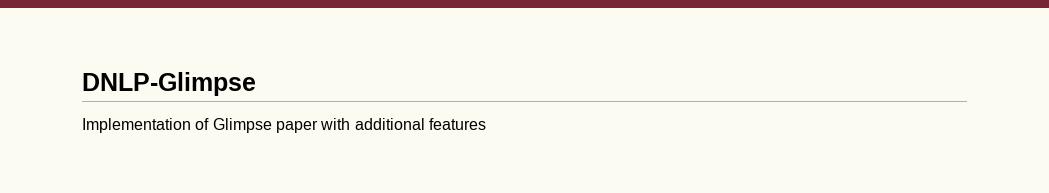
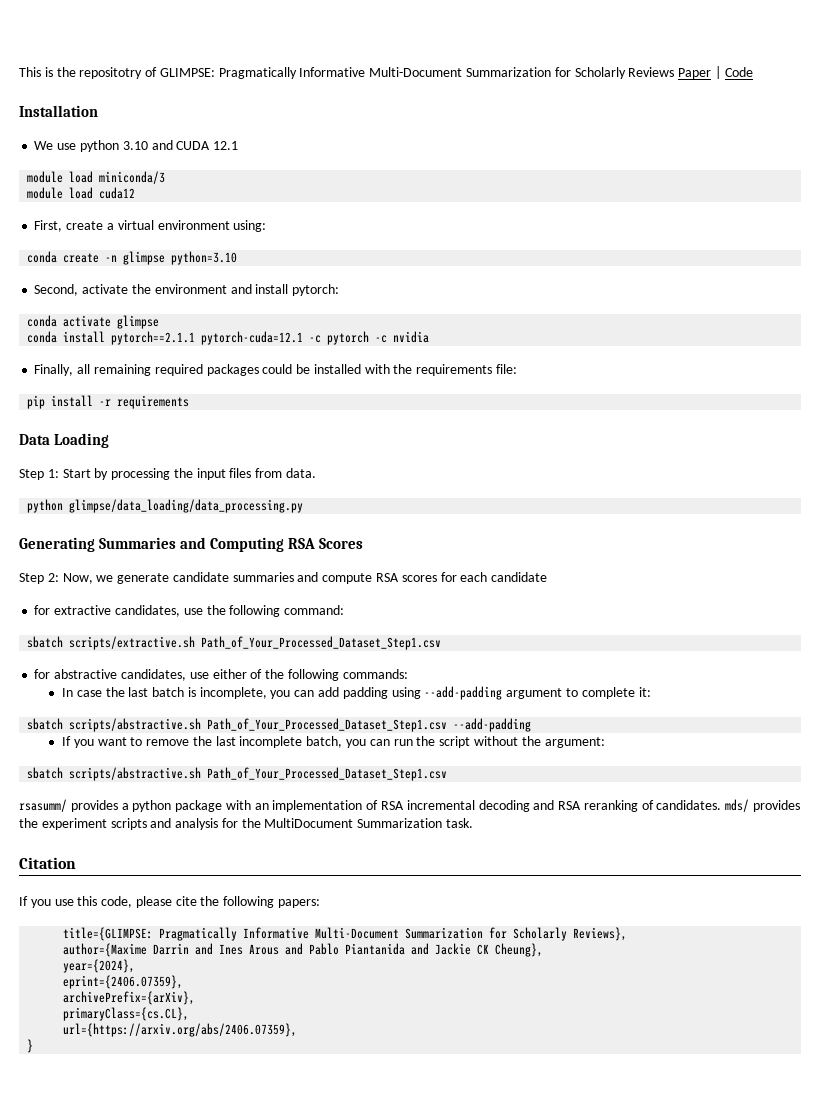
[82,72,256,96] [82,118,486,133] DNLP-Glimpse // Implementation of Glimpse paper with additional features -> [19,66,753,79] [19,105,98,117] [34,140,239,152] [27,171,166,184] [27,187,136,199] [34,220,267,232] [27,251,238,265] [34,284,340,296] [27,315,160,329] [27,331,430,345] [34,364,517,376] [27,395,190,409] [19,433,109,448] [19,468,317,480] [27,499,304,513] [19,537,363,552] [19,572,548,584] [34,605,345,617] [27,636,442,650] [34,669,408,681] [62,686,651,700] [27,718,532,732] [62,736,605,748] [27,767,448,781] [19,799,801,812] [19,818,474,830] [19,857,76,869] [19,896,321,908] [63,927,628,941] [63,943,544,957] [63,959,136,973] [63,975,184,989] [63,991,196,1005] [63,1007,190,1021] [63,1023,298,1037] [27,1039,34,1053] This is the repositotry of GLIMPSE: Pragmatically Informative Multi-Document Summarization for Scholarly Reviews Paper | Code // Installation // We use python 3.10 and CUDA 12.1 // module load miniconda/3 // module load cuda12 // First, create a virtual environment using: // conda create -n glimpse python=3.10 // Second, activate the environment and install pytorch: // conda activate glimpse // conda install pytorch==2.1.1 pytorch-cuda=12.1 -c pytorch -c nvidia // Finally, all remaining required packages could be installed with the requirements file: // pip install -r requirements // Data Loading // Step 1: Start by processing the input files from data. // python glimpse/data_loading/data_processing.py // Generating Summaries and Computing RSA Scores // Step 2: Now, we generate candidate summaries and compute RSA scores for each candidate // for extractive candidates, use the following command: // sbatch scripts/extractive.sh Path_of_Your_Processed_Dataset_Step1.csv // for abstractive candidates, use either of the following commands: // In case the last batch is incomplete, you can add padding using --add-padding argument to complete it: // sbatch scripts/abstractive.sh Path_of_Your_Processed_Dataset_Step1.csv --add-padding // If you want to remove the last incomplete batch, you can run the script without the argument: // sbatch scripts/abstractive.sh Path_of_Your_Processed_Dataset_Step1.csv // rsasumm/ provides a python package with an implementation of RSA incremental decoding and RSA reranking of candidates. mds/ provides the experiment scripts and analysis for the MultiDocument Summarization task. // Citation // If you use this code, please cite the following papers: // title={GLIMPSE: Pragmatically Informative Multi-Document Summarization for Scholarly Reviews}, // author={Maxime Darrin and Ines Arous and Pablo Piantanida and Jackie CK Cheung}, // year={2024}, // eprint={2406.07359}, // archivePrefix={arXiv}, // primaryClass={cs.CL}, // url={https://arxiv.org/abs/2406.07359}, // }

